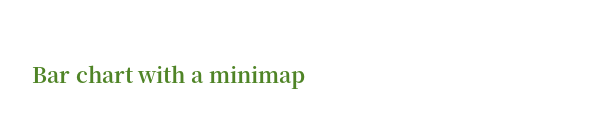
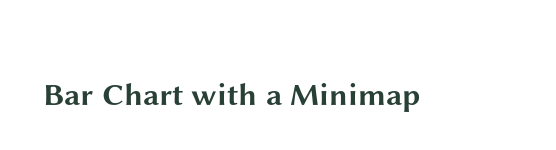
[75,65,134,83] chart -> [101,83,183,105] Chart
[208,65,305,89] minimap -> [290,83,421,112] Minimap

